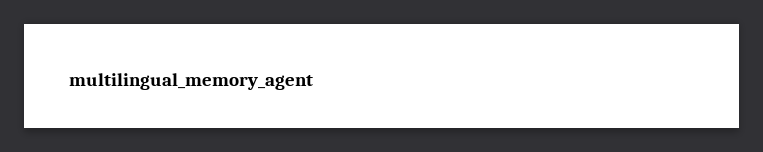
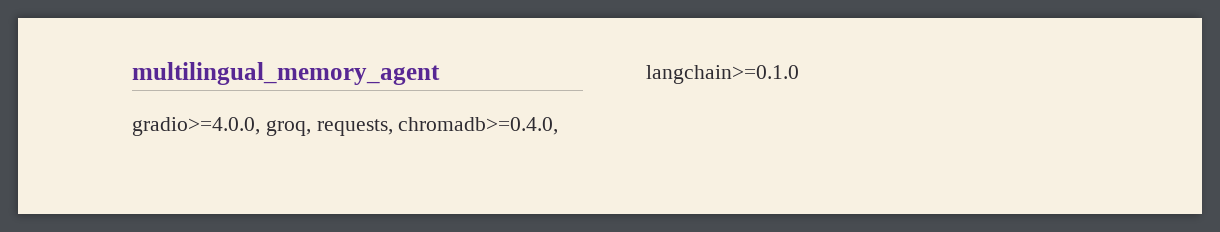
(313, 81) none -> [132,117,559,136] [646,65,799,84] // gradio>=4.0.0, groq, requests, chromadb>=0.4.0, langchain>=0.1.0

